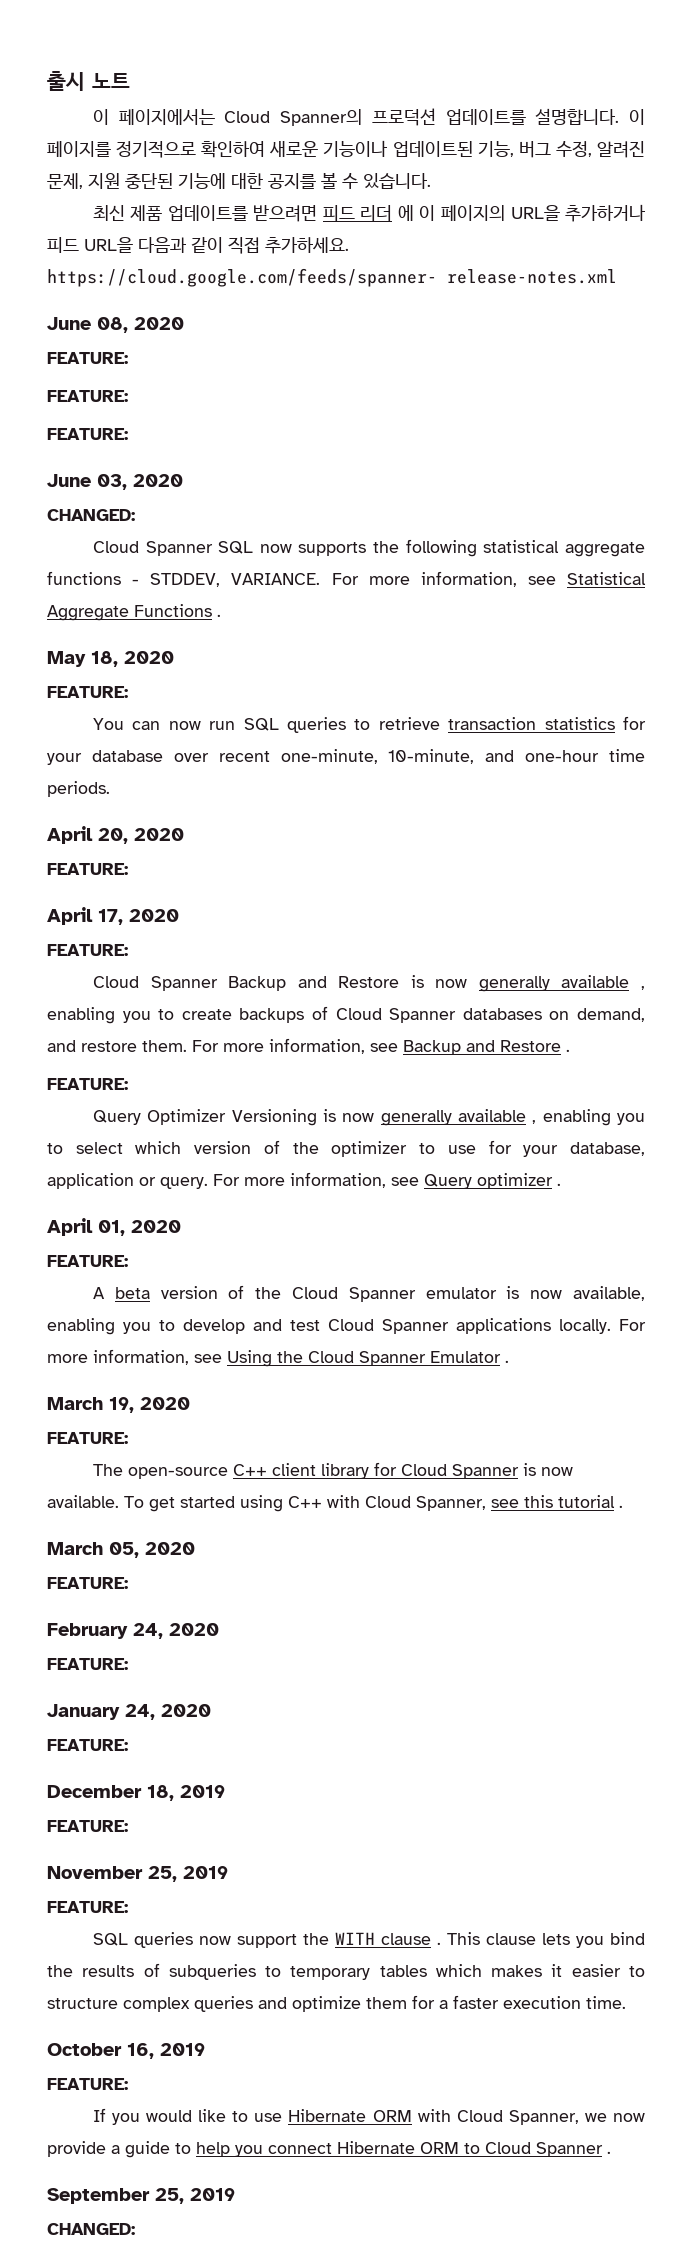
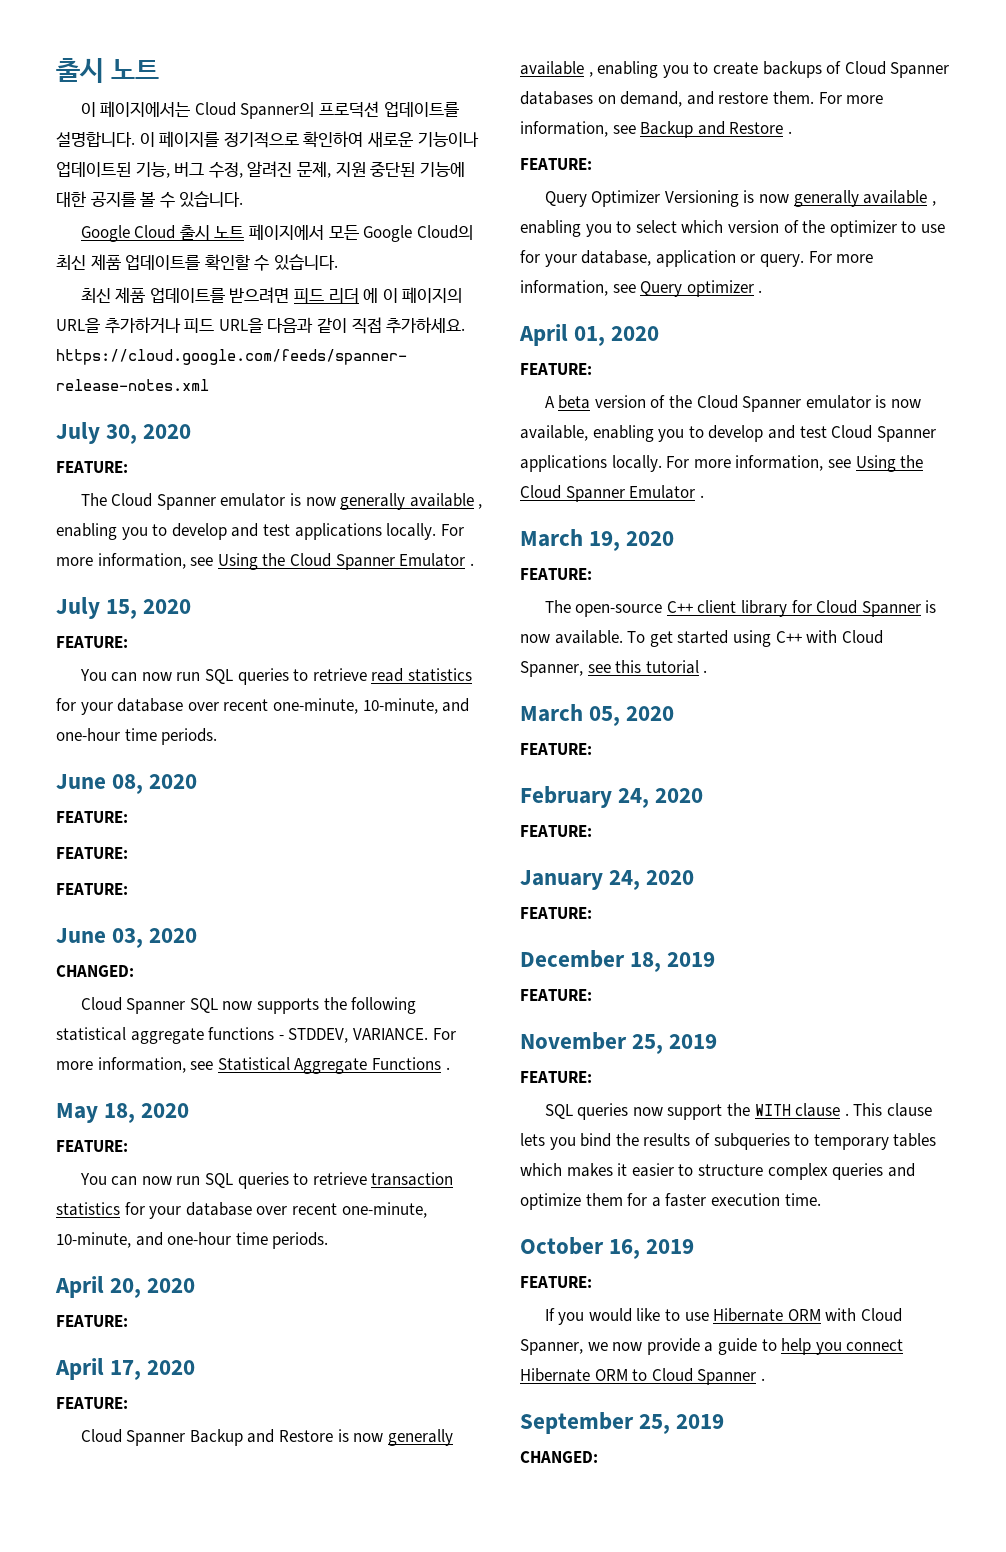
(431, 181) none -> [80,224,473,242] [56,254,338,271] // Google Cloud 출시 노트 페이지에서 모든 Google Cloud의 최신 제품 업데이트를 확인할 수 있습니다.
(617, 276) none -> [56,422,192,444] [56,461,128,473] [80,493,483,510] [56,523,464,540] [56,553,474,570] [56,597,192,619] [56,636,128,648] [79,668,472,685] [56,698,470,715] [56,728,218,745] // July 30, 2020 // FEATURE: // The Cloud Spanner emulator is now generally available , enabling you to develop and test applications locally. For more information, see Using the Cloud Spanner Emulator . // July 15, 2020 // FEATURE: // You can now run SQL queries to retrieve read statistics for your database over recent one-minute, 10-minute, and one-hour time periods.

